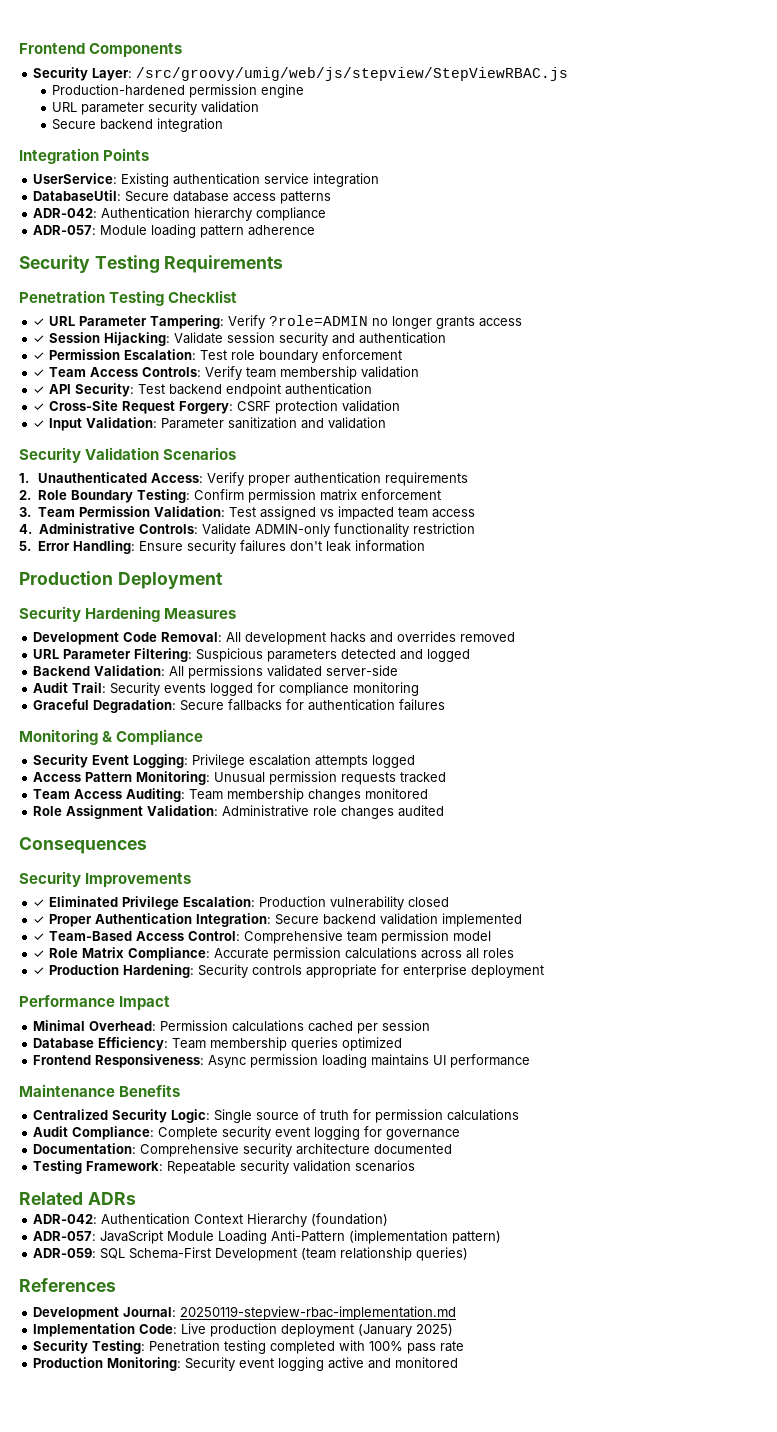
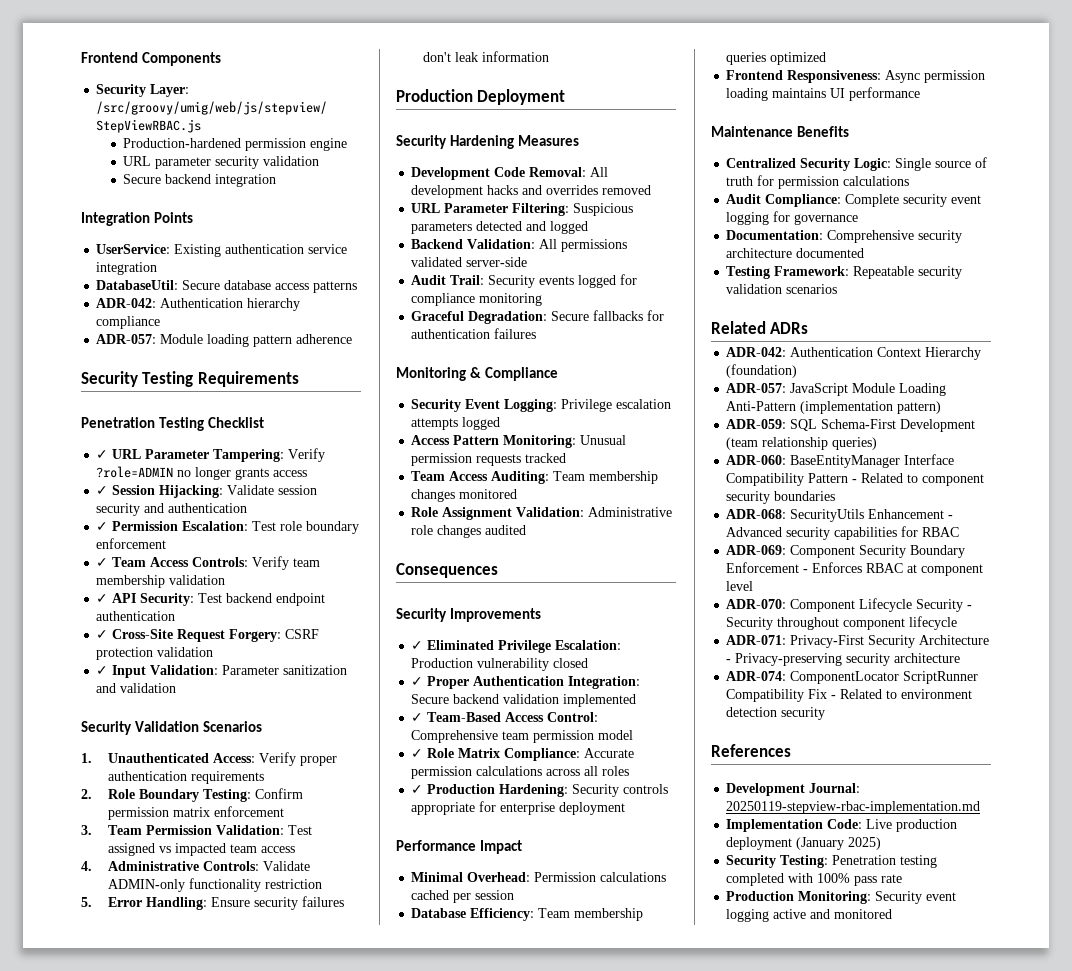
(469, 1254) none -> [726,454,955,468] [726,473,985,486] [726,491,836,504] [726,509,954,522] [726,526,960,540] [726,545,966,558] [726,562,984,576] [726,581,754,591] [726,598,973,612] [726,616,958,630] [726,635,990,648] [726,653,961,666] [726,671,979,684] [726,689,973,702] [726,707,826,720] // ADR-060: BaseEntityManager Interface Compatibility Pattern - Related to component security boundaries // ADR-068: SecurityUtils Enhancement - Advanced security capabilities for RBAC // ADR-069: Component Security Boundary Enforcement - Enforces RBAC at component level // ADR-070: Component Lifecycle Security - Security throughout component lifecycle // ADR-071: Privacy-First Security Architecture - Privacy-preserving security architecture // ADR-074: ComponentLocator ScriptRunner Compatibility Fix - Related to environment detection security

